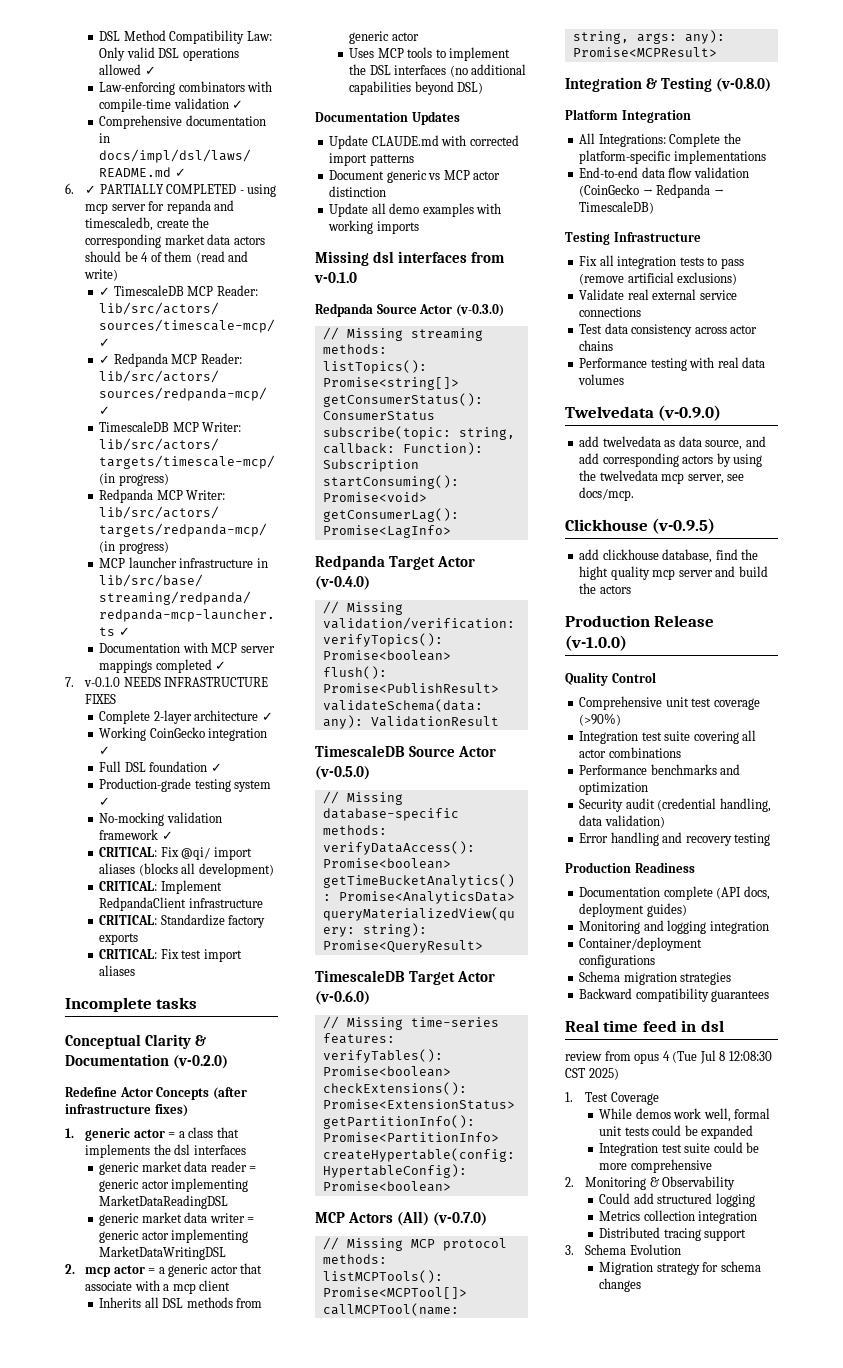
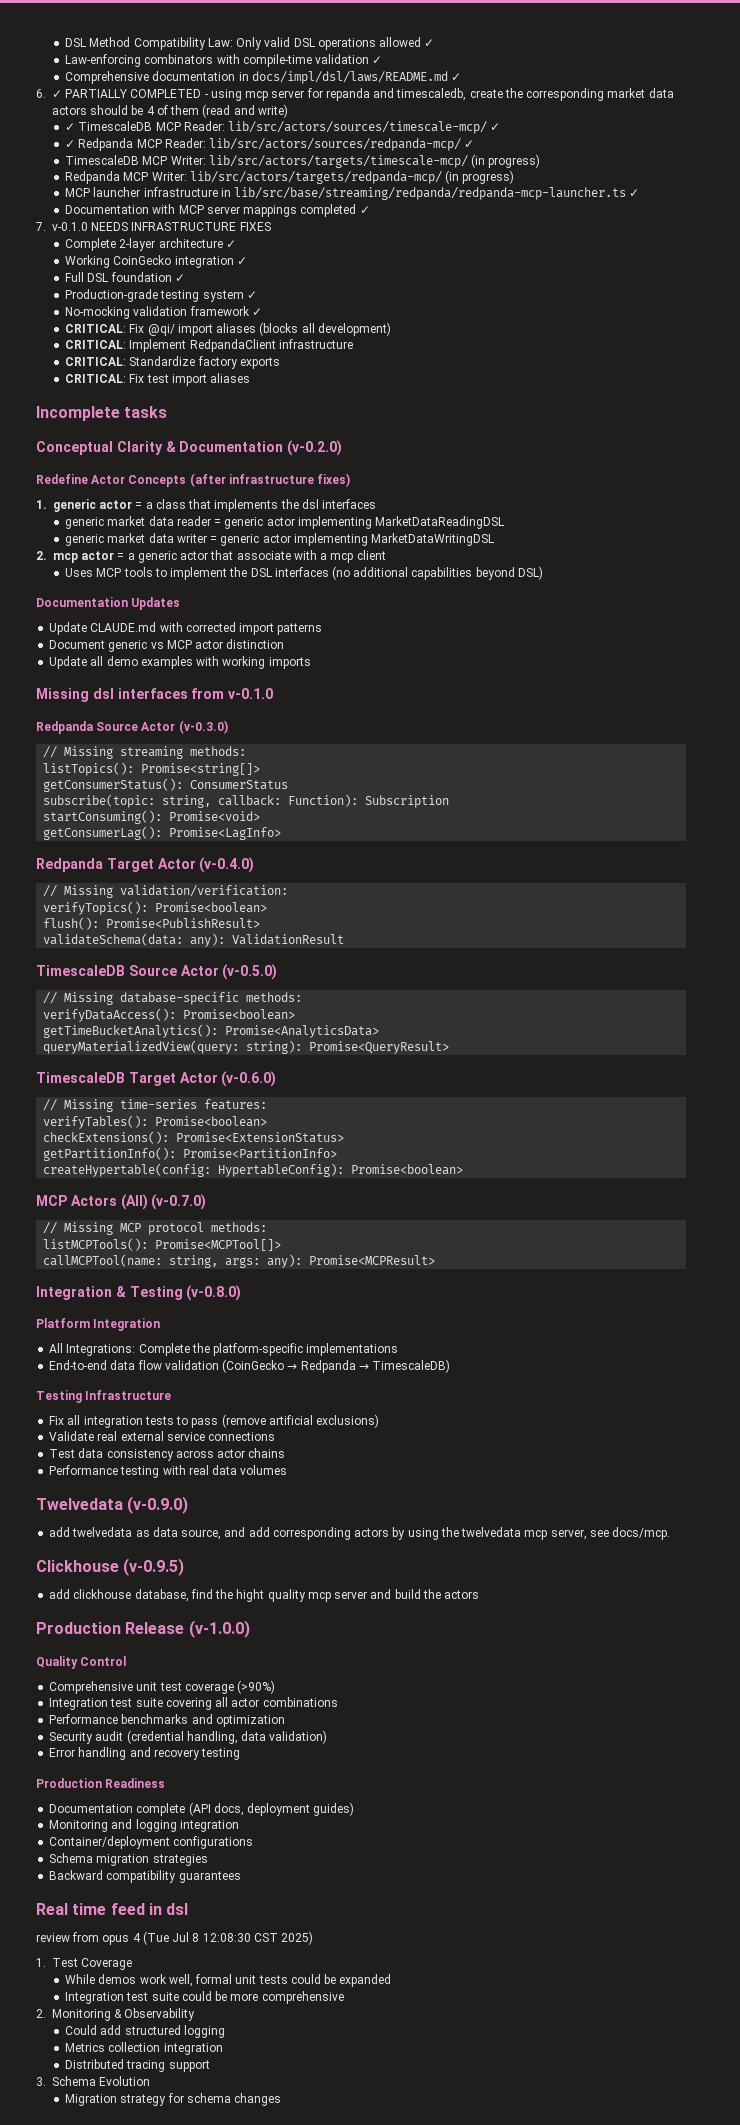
[99,1297,263,1308] [349,31,419,44] // Inherits all DSL methods from generic actor -> (386, 555) none

